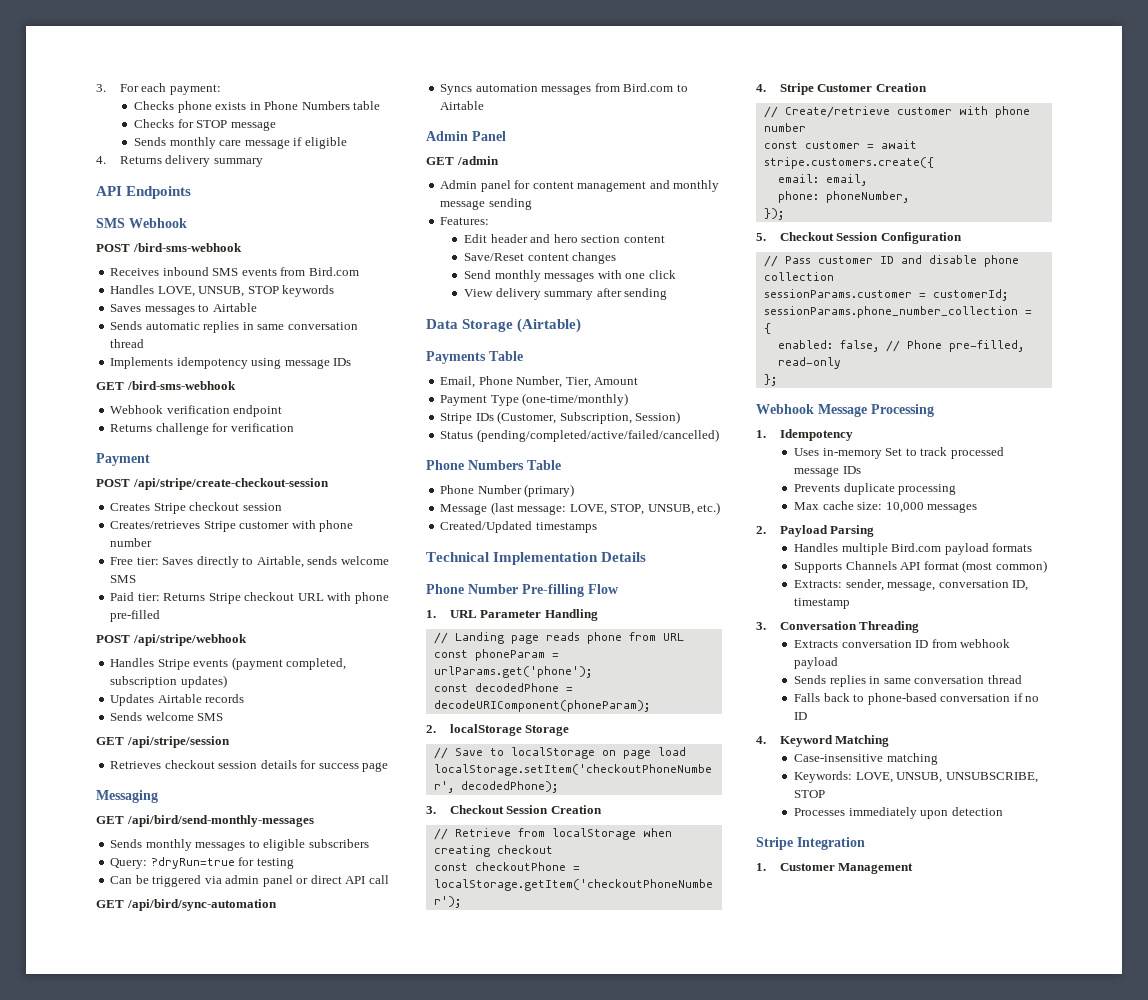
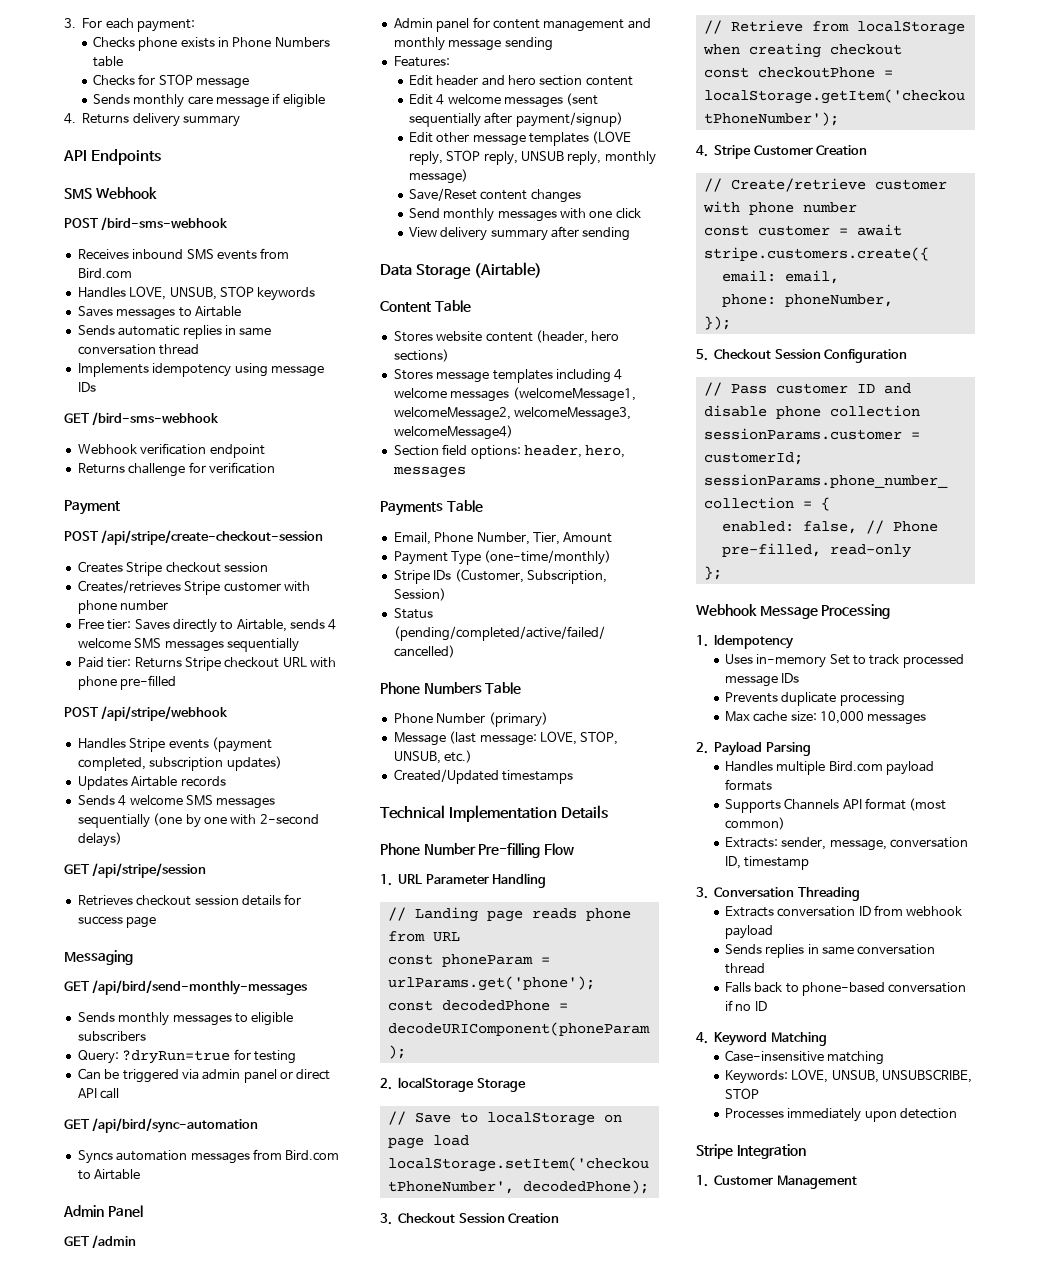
[340,556,389,565] [110,575,137,583] welcome SMS -> [328,619,337,630] [77,638,299,652] 4 welcome SMS messages sequentially
[145,712,224,721] welcome SMS -> [118,795,276,809] [77,813,319,828] [77,832,122,847] 4 welcome SMS messages sequentially (one by one with 2-second delays)
(665, 239) none -> [408,93,599,108] [408,112,623,127] [408,131,632,146] [408,150,656,165] [408,169,468,184] // Edit 4 welcome messages (sent sequentially after payment/signup) // Edit other message templates (LOVE reply, STOP reply, UNSUB reply, monthly message)
(582, 325) none -> [380,300,471,312] [393,330,620,344] [393,349,449,362] [393,369,623,383] [393,387,636,402] [393,407,632,421] [393,425,513,440] [393,444,626,459] [392,466,466,478] // Content Table // Stores website content (header, hero sections) // Stores message templates including 4 welcome messages (welcomeMessage1, welcomeMessage2, welcomeMessage3, welcomeMessage4) // Section field options: header, hero, messages

